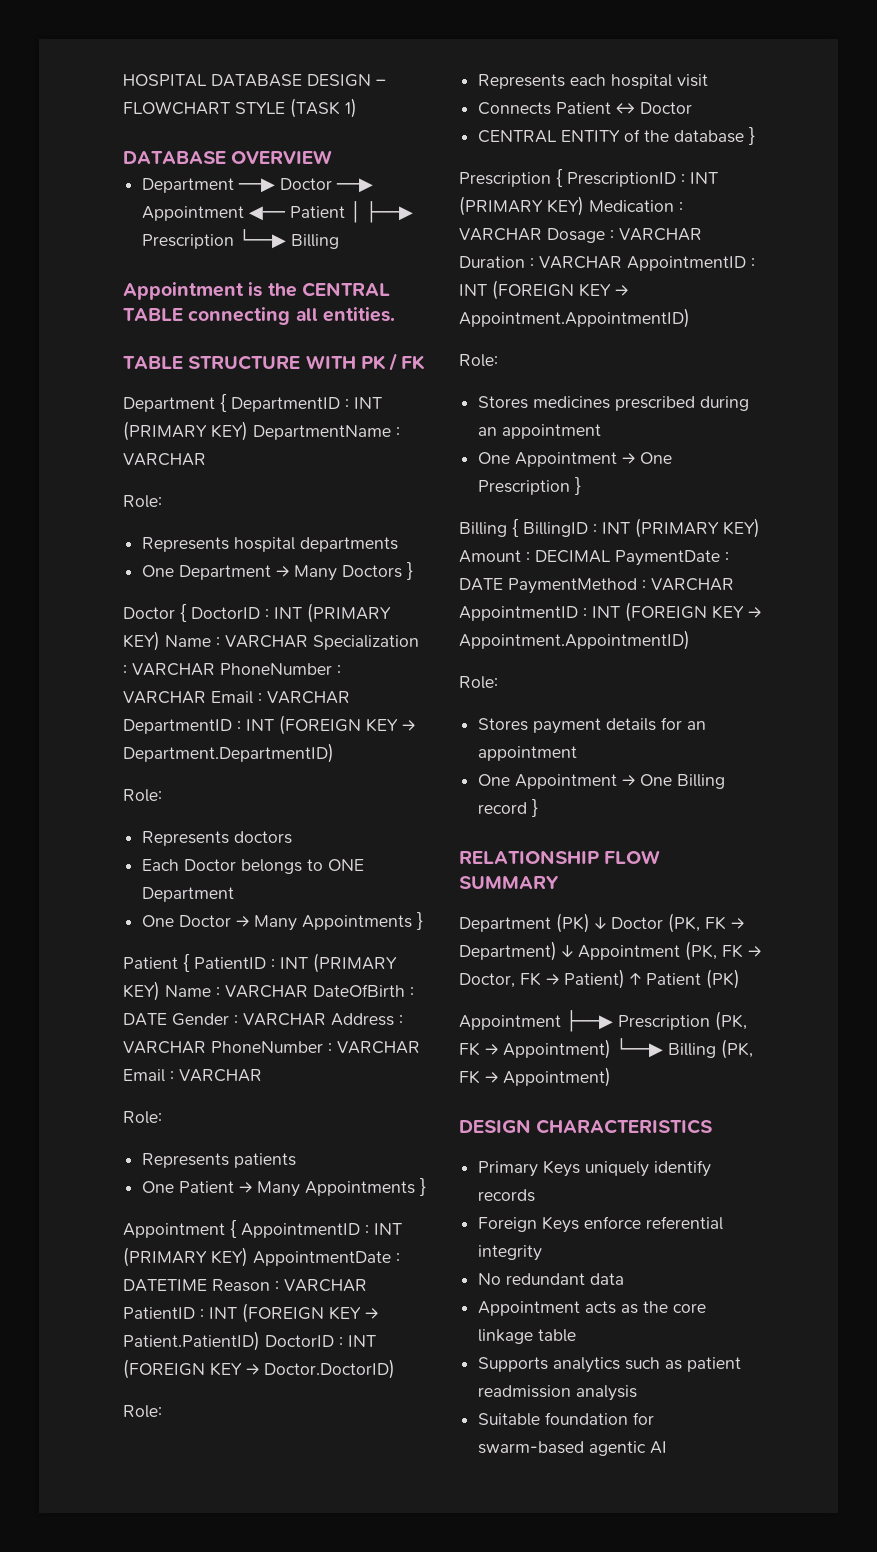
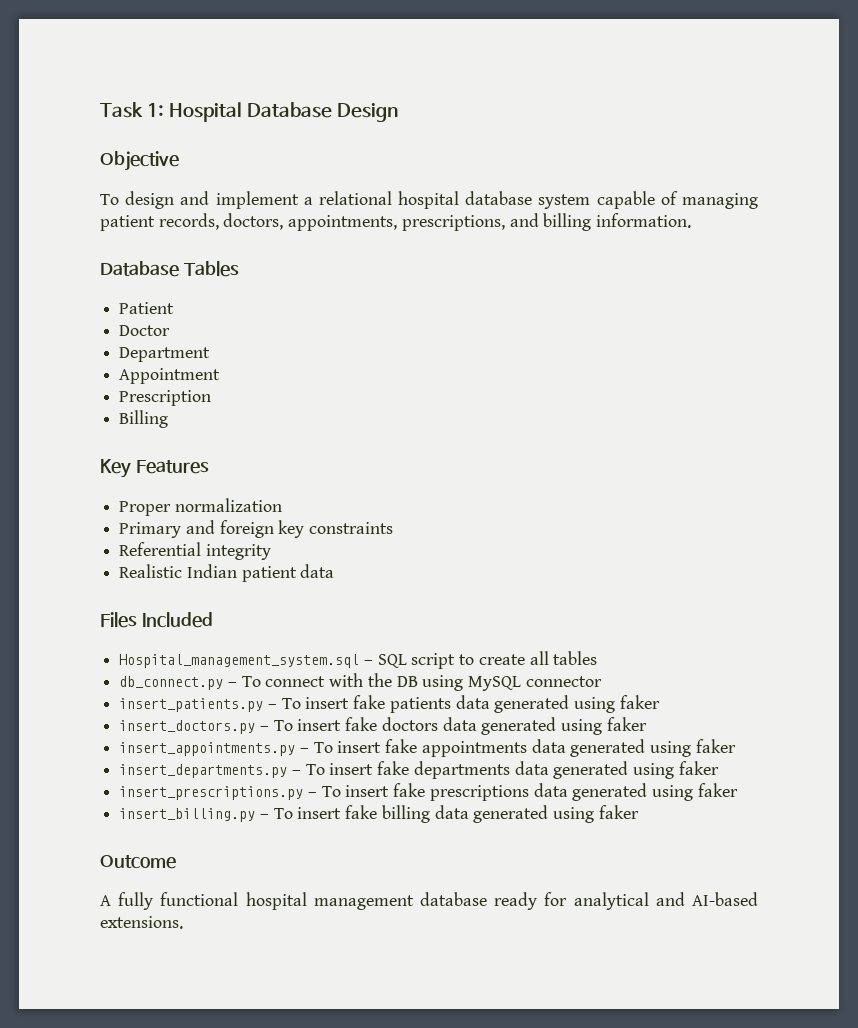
[123,74,386,87] [123,98,357,118] [123,150,333,164] [142,178,374,193] [142,201,414,223] [142,229,287,249] HOSPITAL DATABASE DESIGN – FLOWCHART STYLE (TASK 1) // DATABASE OVERVIEW // Department ──▶ Doctor ──▶ Appointment ◀── Patient │ ├──▶ Prescription └──▶ -> [100,102,399,122] [100,151,179,171] [100,191,758,209] [100,213,692,231] [100,261,239,277] [119,302,175,314] [119,325,171,336] [119,347,211,362] [119,368,221,384] [119,390,212,406] Task 1: Hospital Database Design // Objective // To design and implement a relational hospital database system capable of managing patient records, doctors, appointments, prescriptions, and billing information. // Database Tables // Patient // Doctor // Department // Appointment // Prescription //
[123,282,390,300] [123,307,395,325] [123,353,426,371] [123,394,382,412] [123,421,400,441] [123,453,206,466] [123,495,162,508] [142,537,399,552] [142,562,414,581] [123,603,391,623] [123,631,419,651] [123,663,341,676] [123,691,350,704] [123,715,415,735] [123,743,334,763] [123,789,162,802] [142,831,293,846] [142,859,365,874] [142,887,235,902] [142,912,424,931] [123,953,397,973] [123,981,414,1001] [123,1013,403,1026] [123,1041,420,1054] [123,1069,262,1082] [123,1111,162,1124] [142,1153,297,1168] [142,1178,427,1197] [123,1220,402,1238] [123,1247,400,1267] [123,1279,367,1292] [123,1303,378,1323] [123,1331,376,1351] [123,1359,395,1379] [123,1405,162,1418] [478,74,709,89] [478,102,693,115] [478,127,756,145] [459,169,718,187] [459,196,683,216] [459,228,702,243] [459,256,755,271] [459,280,628,300] [459,308,690,328] [459,354,498,367] [478,396,750,411] [478,424,602,439] [478,452,673,467] [478,477,582,495] [459,518,760,538] [459,550,729,566] [459,578,734,594] [459,602,761,622] [459,630,690,650] [459,676,498,689] [478,717,707,734] [478,746,578,761] [478,774,726,789] [478,799,539,817] [459,850,661,864] [459,876,559,889] [459,913,744,933] [459,941,761,961] [459,969,740,989] [459,1010,747,1032] [459,1038,753,1059] [459,1067,611,1087] [459,1119,713,1134] [478,1160,712,1177] [478,1189,536,1202] [478,1216,724,1233] [478,1245,543,1261] [478,1273,625,1285] [478,1301,707,1316] [478,1329,577,1344] [478,1357,742,1373] [478,1385,638,1401] [478,1412,655,1426] [478,1441,668,1456] Appointment is the CENTRAL TABLE connecting all entities. // TABLE STRUCTURE WITH PK / FK // Department { DepartmentID : INT (PRIMARY KEY) DepartmentName : VARCHAR // Role: // Represents hospital departments // One Department → Many Doctors } // Doctor { DoctorID : INT (PRIMARY KEY) Name : VARCHAR Specialization : VARCHAR PhoneNumber : VARCHAR Email : VARCHAR DepartmentID : INT (FOREIGN KEY → Department.DepartmentID) // Role: // Represents doctors // Each Doctor belongs to ONE Department // One Doctor → Many Appointments } // Patient { PatientID : INT (PRIMARY KEY) Name : VARCHAR DateOfBirth : DATE Gender : VARCHAR Address : VARCHAR PhoneNumber : VARCHAR Email : VARCHAR // Role: // Represents patients // One Patient → Many Appointments } // Appointment { AppointmentID : INT (PRIMARY KEY) AppointmentDate : DATETIME Reason : VARCHAR PatientID : INT (FOREIGN KEY → Patient.PatientID) DoctorID : INT (FOREIGN KEY → Doctor.DoctorID) // Role: // Represents each hospital visit // Connects Patient ↔ Doctor // CENTRAL ENTITY of the database } // Prescription { PrescriptionID : INT (PRIMARY KEY) Medication : VARCHAR Dosage : VARCHAR Duration : VARCHAR AppointmentID : INT (FOREIGN KEY → Appointment.AppointmentID) // Role: // Stores medicines prescribed during an appointment // One Appointment → One Prescription } // Billing { BillingID : INT (PRIMARY KEY) Amount : DECIMAL PaymentDate : DATE PaymentMethod : VARCHAR AppointmentID : INT (FOREIGN KEY → Appointment.AppointmentID) // Role: // Stores payment details for an appointment // One Appointment → One Billing record } // RELATIONSHIP FLOW SUMMARY // Department (PK) ↓ Doctor (PK, FK → Department) ↓ Appointment (PK, FK → Doctor, FK → Patient) ↑ Patient (PK) // Appointment ├──▶ Prescription (PK, FK → Appointment) └──▶ Billing (PK, FK → Appointment) // DESIGN CHARACTERISTICS // Primary Keys uniquely identify records // Foreign Keys enforce referential integrity // No redundant data // Appointment acts as the core linkage table // Supports analytics such as patient readmission analysis // Suitable foundation for swarm-based agentic AI -> [100,459,209,478] [119,498,282,516] [119,520,394,538] [119,542,271,560] [119,564,335,582] [100,612,213,628] [119,651,598,669] [119,673,602,691] [119,695,660,713] [119,717,647,735] [119,739,736,757] [119,761,719,779] [119,783,738,801] [119,805,639,823] [100,855,176,869] [100,892,758,910] [100,916,183,929] Key Features // Proper normalization // Primary and foreign key constraints // Referential integrity // Realistic Indian patient data // Files Included // Hospital_management_system.sql – SQL script to create all tables // db_connect.py – To connect with the DB using MySQL connector // insert_patients.py – To insert fake patients data generated using faker // insert_doctors.py – To insert fake doctors data generated using faker // insert_appointments.py – To insert fake appointments data generated using faker // insert_departments.py – To insert fake departments data generated using faker // insert_prescriptions.py – To insert fake prescriptions data generated using faker // insert_billing.py – To insert fake billing data generated using faker // Outcome // A fully functional hospital management database ready for analytical and AI-based extensions.

